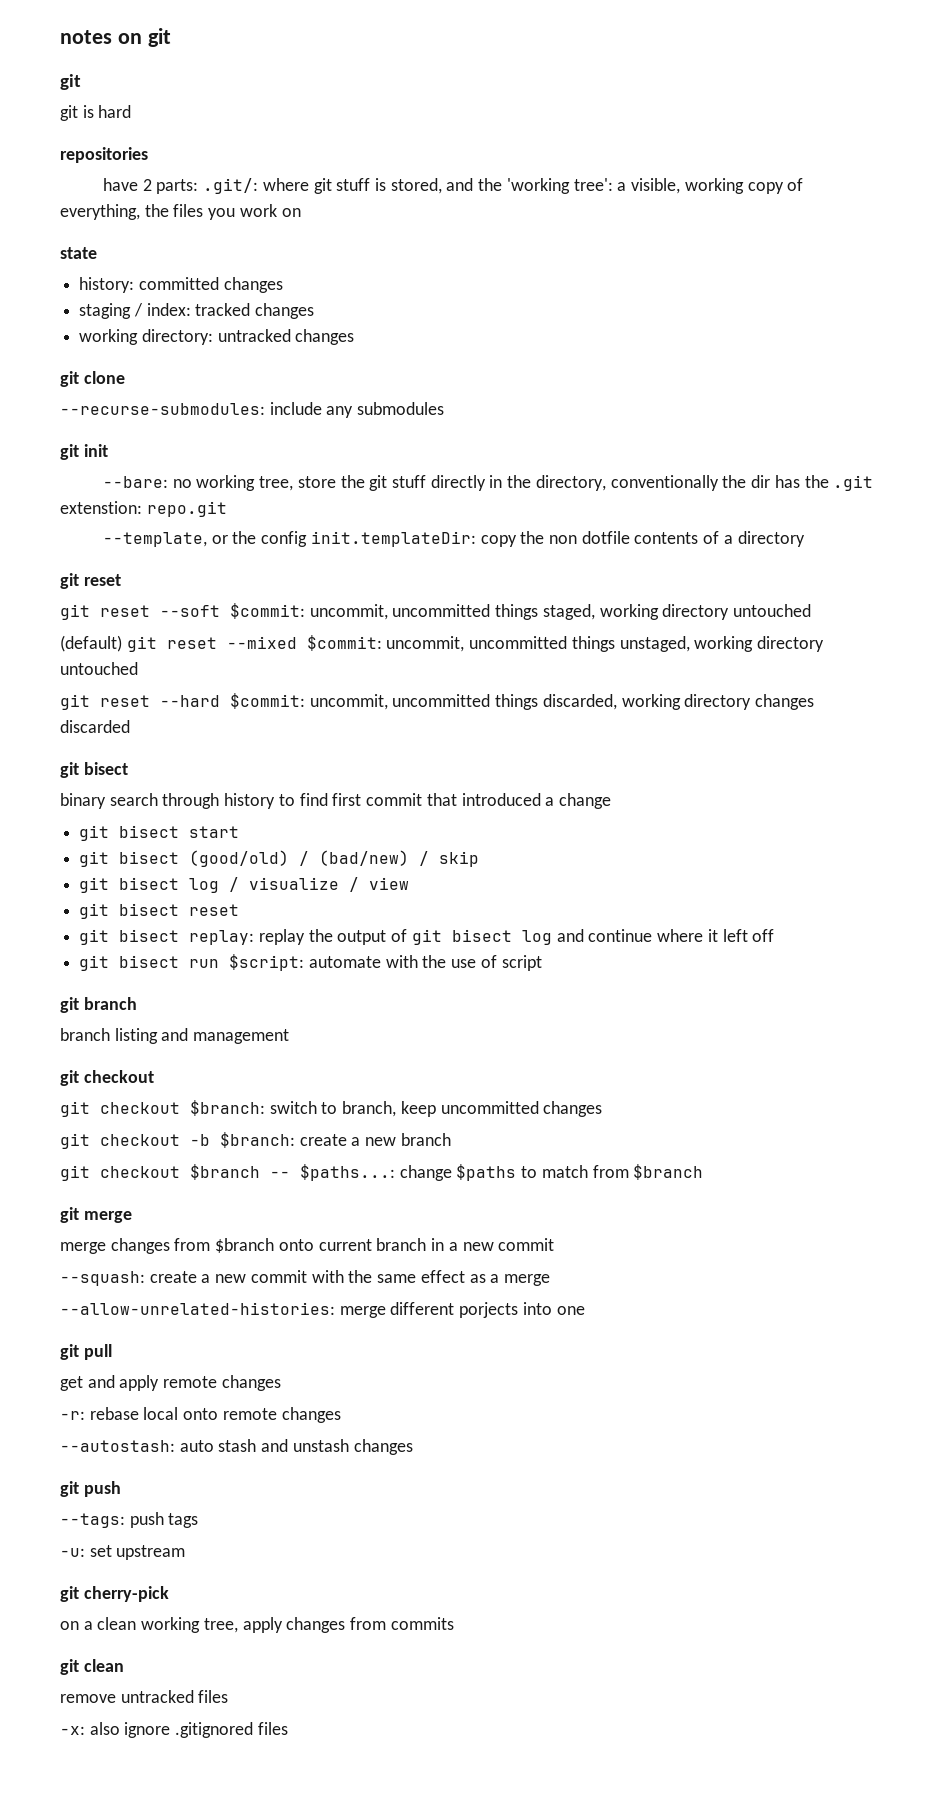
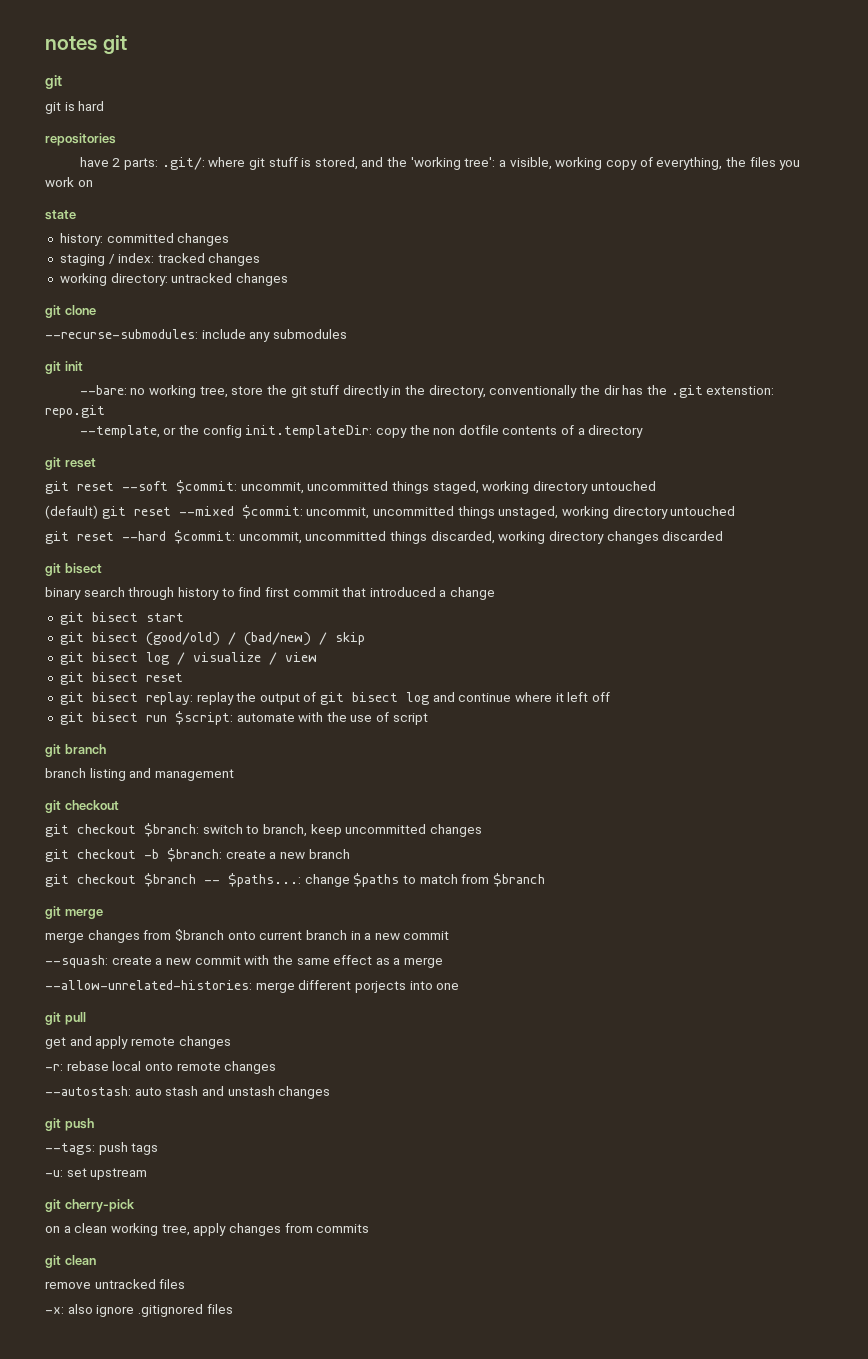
[117,33,142,44] on -> (97, 43) none

